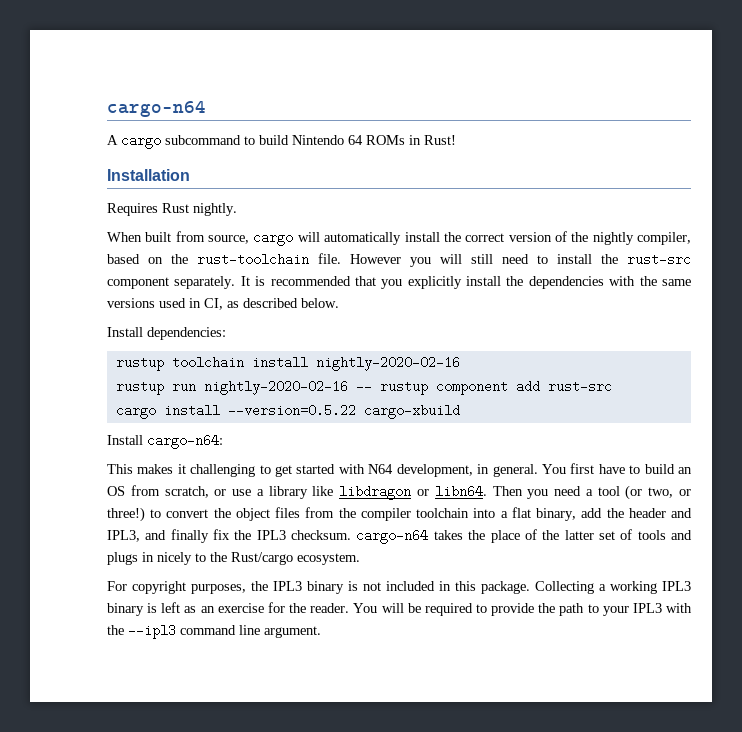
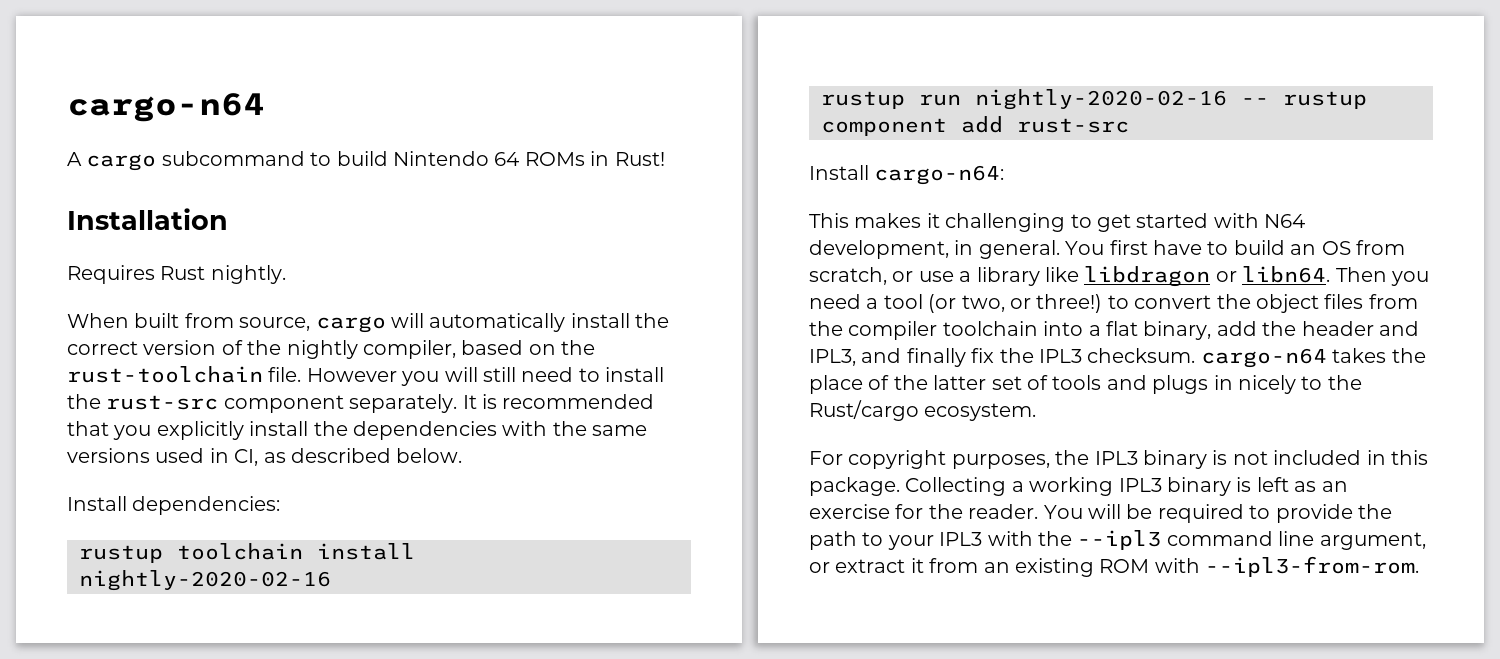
[115,404,460,419] // cargo install --version=0.5.22 cargo-xbuild -> (1129, 125) none
[264,626,321,638] argument. -> [1319,532,1426,550] [809,556,1420,577] argument, or extract it from an existing ROM with --ipl3-from-rom.

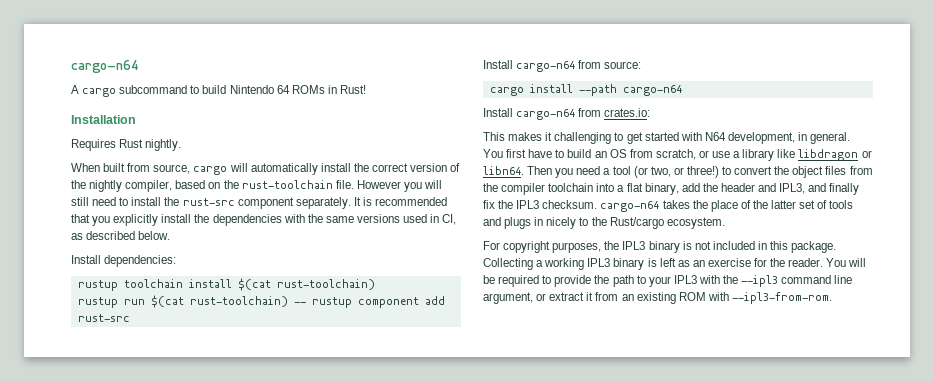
[79,570,331,591] nightly-2020-02-16 -> [237,278,375,291] $(cat rust-toolchain)
[975,89,1227,110] nightly-2020-02-16 -> [150,295,288,308] $(cat rust-toolchain)
[874,165,1005,185] cargo-n64: -> [516,60,642,72] [489,84,682,96] [483,108,651,120] cargo-n64 from source: // cargo install --path cargo-n64 // Install cargo-n64 from crates.io:

